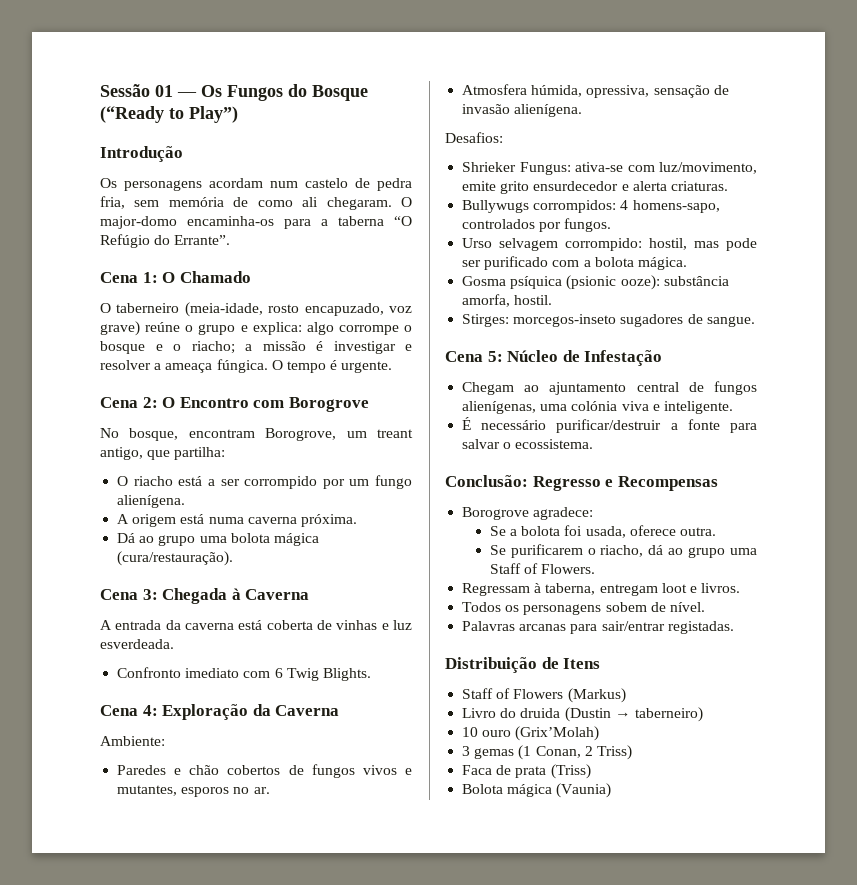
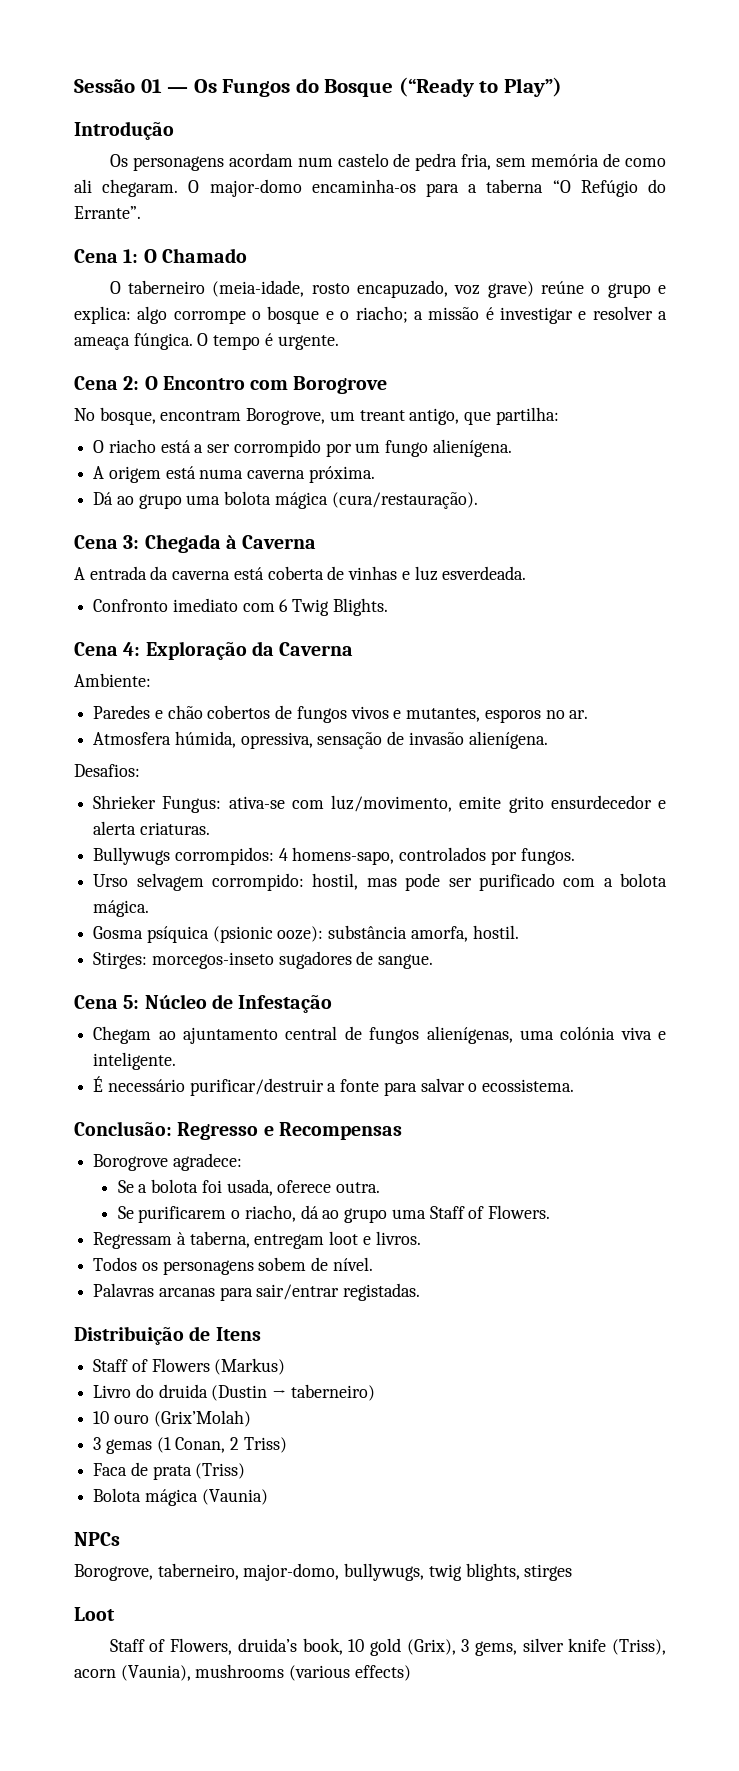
(612, 790) none -> [74,1532,120,1546] [74,1563,573,1581] [74,1607,115,1621] [109,1638,666,1656] [74,1664,411,1681] // NPCs // Borogrove, taberneiro, major-domo, bullywugs, twig blights, stirges // Loot // Staff of Flowers, druida’s book, 10 gold (Grix), 3 gems, silver knife (Triss), acorn (Vaunia), mushrooms (various effects)

